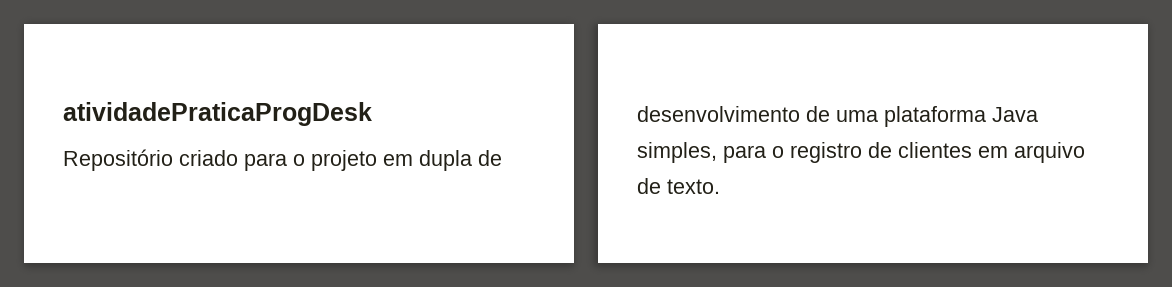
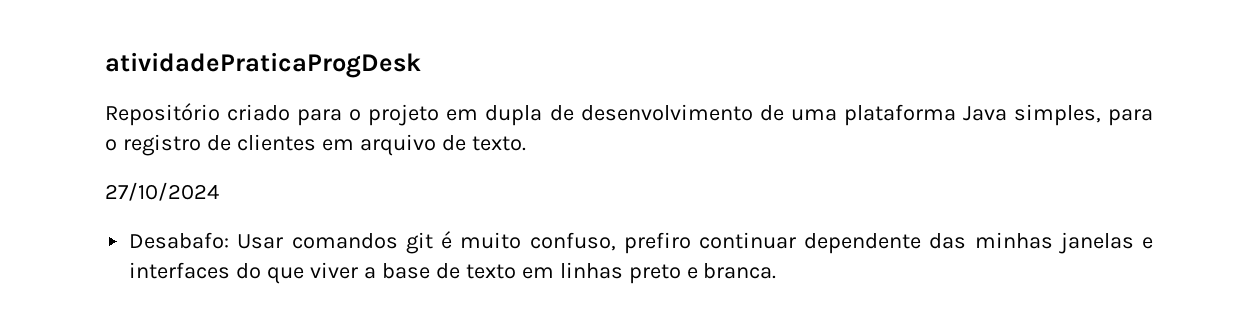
(720, 186) none -> [105,182,219,201] [129,231,1154,254] [129,262,777,284] // 27/10/2024 // Desabafo: Usar comandos git é muito confuso, prefiro continuar dependente das minhas janelas e interfaces do que viver a base de texto em linhas preto e branca.

